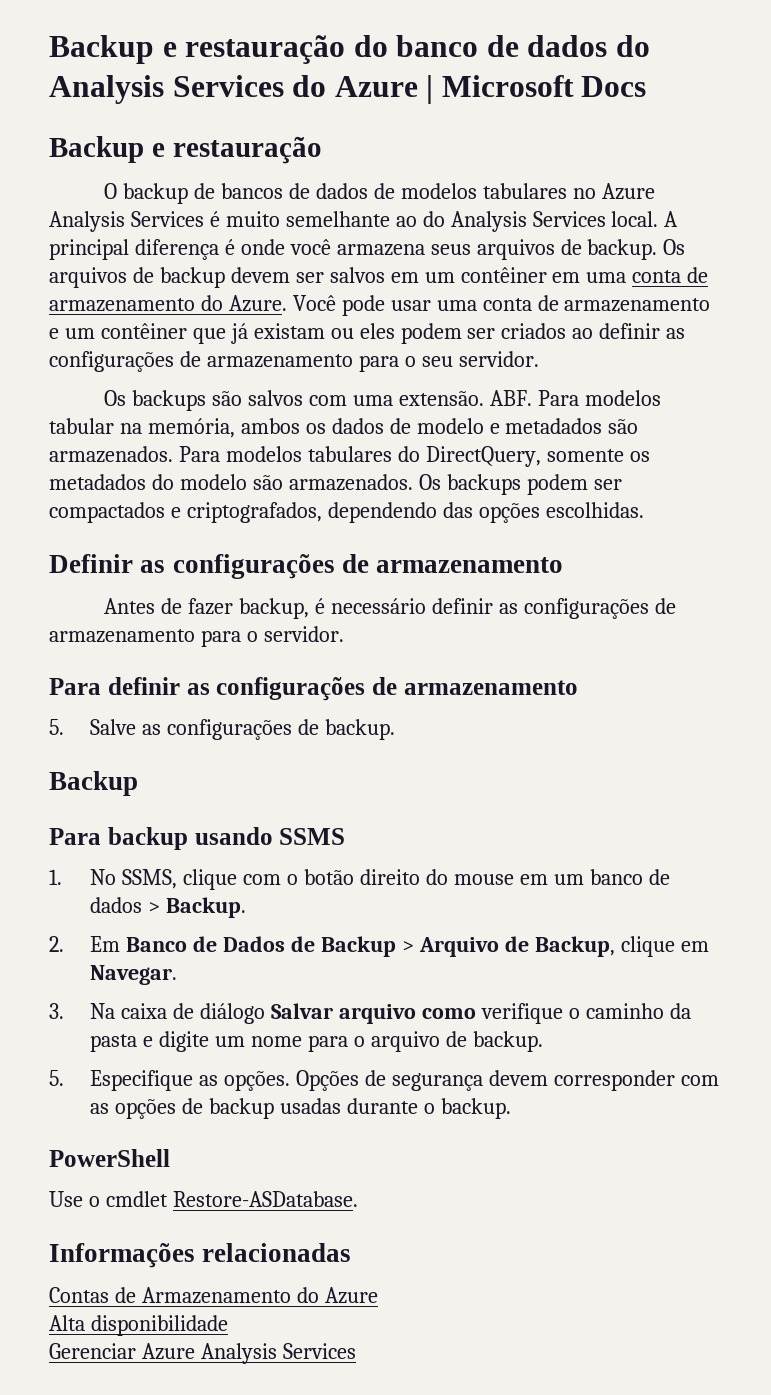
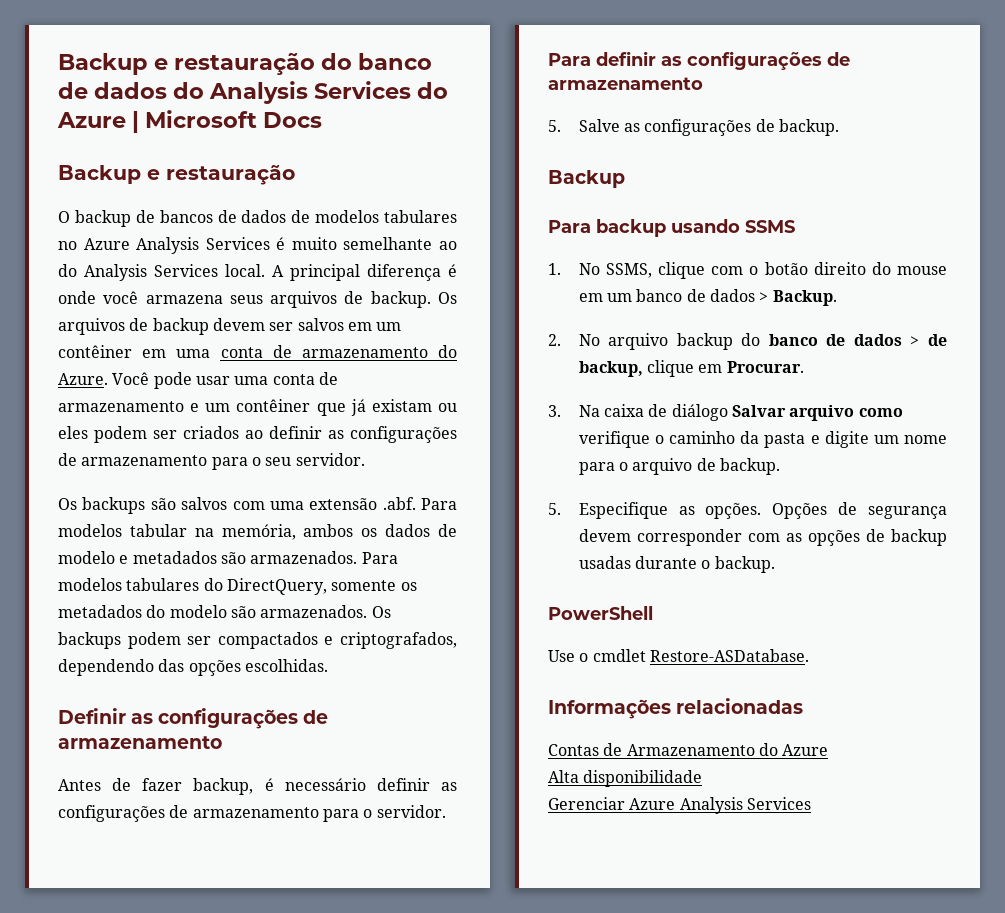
[398,390,532,406] extensão. ABF. -> [309,497,416,510] extensão .abf.
[90,936,615,957] Em Banco de Dados de Backup > Arquivo de Backup, -> [578,333,947,350] [578,361,643,377] No arquivo backup do banco de dados > de backup,
[90,965,178,985] Navegar. -> [726,361,804,373] Procurar.

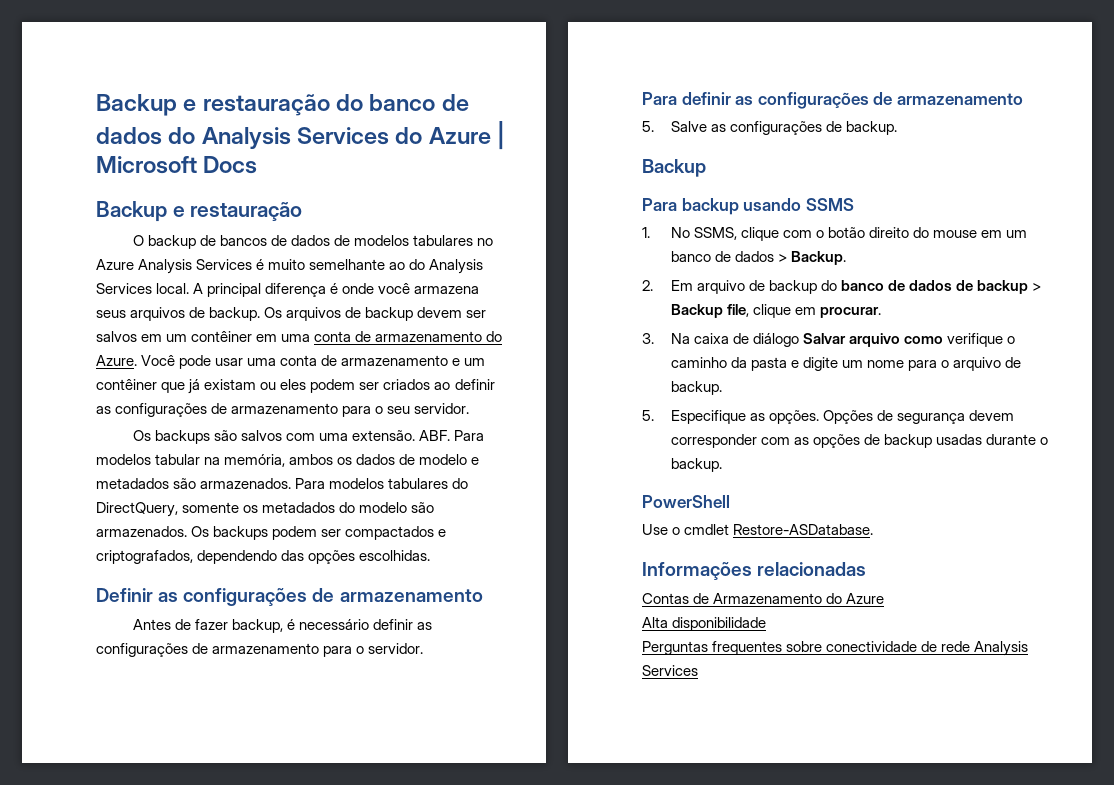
[309,497,416,510] extensão .abf. -> [351,430,451,441] extensão. ABF.
[578,333,669,350] No arquivo -> [670,280,765,294] Em arquivo de
[910,334,947,346] [578,361,643,377] > de backup, -> [956,280,1042,294] [670,304,749,318] de backup > Backup file,
[726,361,804,373] Procurar. -> [819,307,881,318] procurar.
[548,797,676,810] Gerenciar Azure -> [642,641,971,655] Perguntas frequentes sobre conectividade de rede

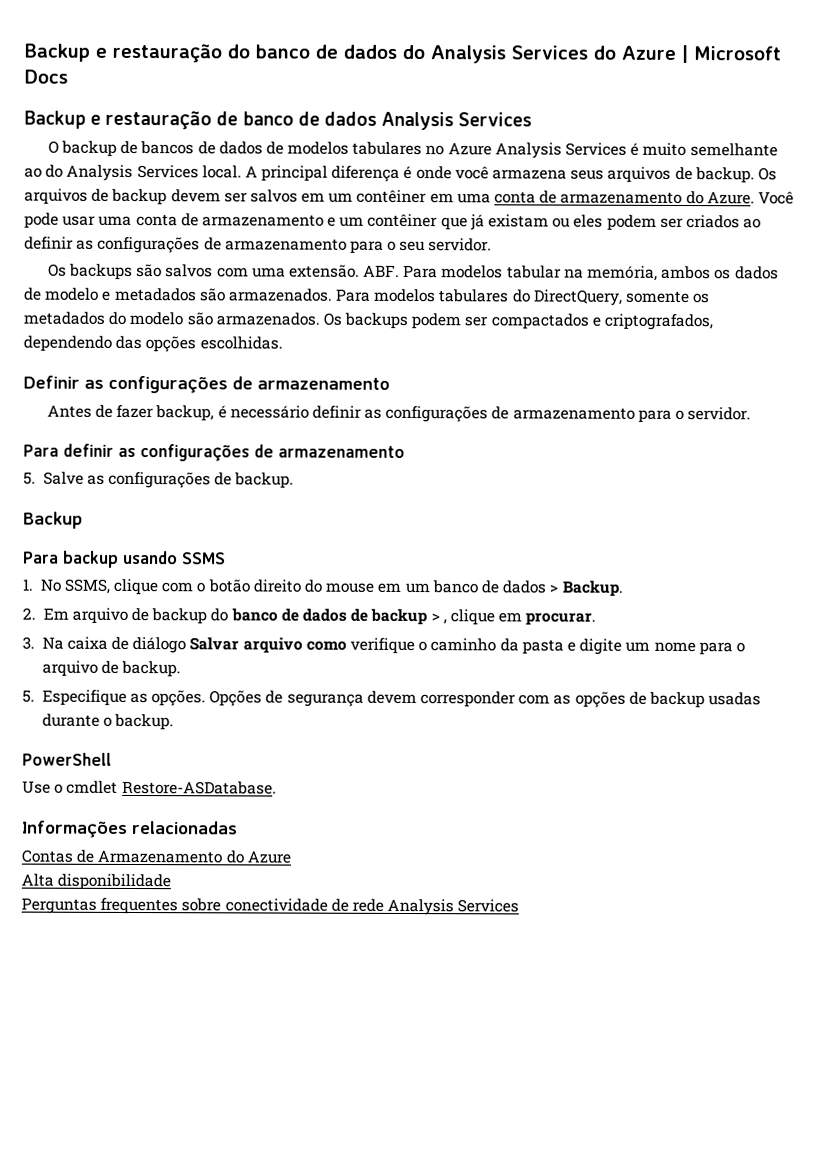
(303, 211) none -> [216,111,533,131] de banco de dados Analysis Services
[670,304,749,318] Backup file, -> [442,619,447,625] ,

